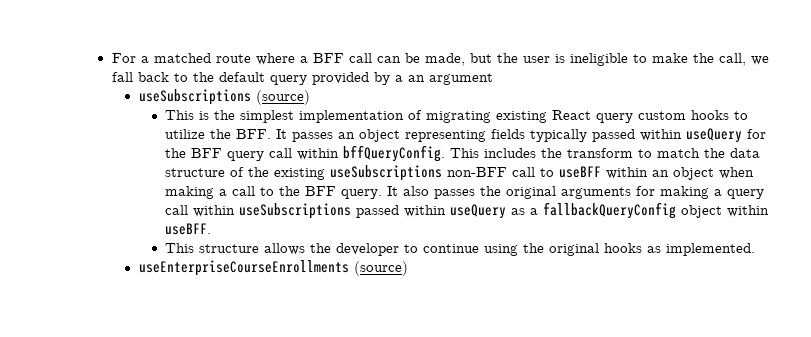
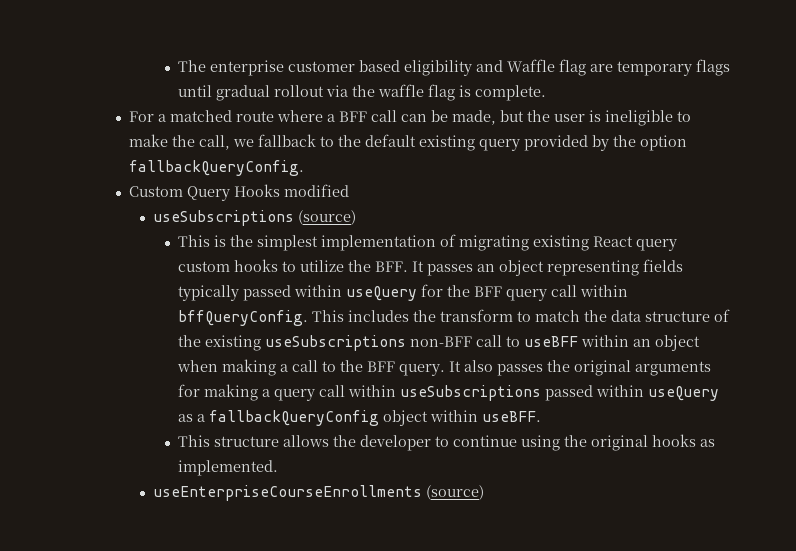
(111, 58) none -> [177,59,730,76] [177,84,546,101] The enterprise customer based eligibility and Waffle flag are temporary flags until gradual rollout via the waffle flag is complete. //
[111,72,169,82] fall back -> [258,134,317,147] fallback
(265, 77) none -> [419,135,476,151] existing
[394,73,493,85] a an argument -> [613,135,688,151] [129,160,305,176] [129,184,350,201] the option fallbackQueryConfig. // Custom Query Hooks modified

